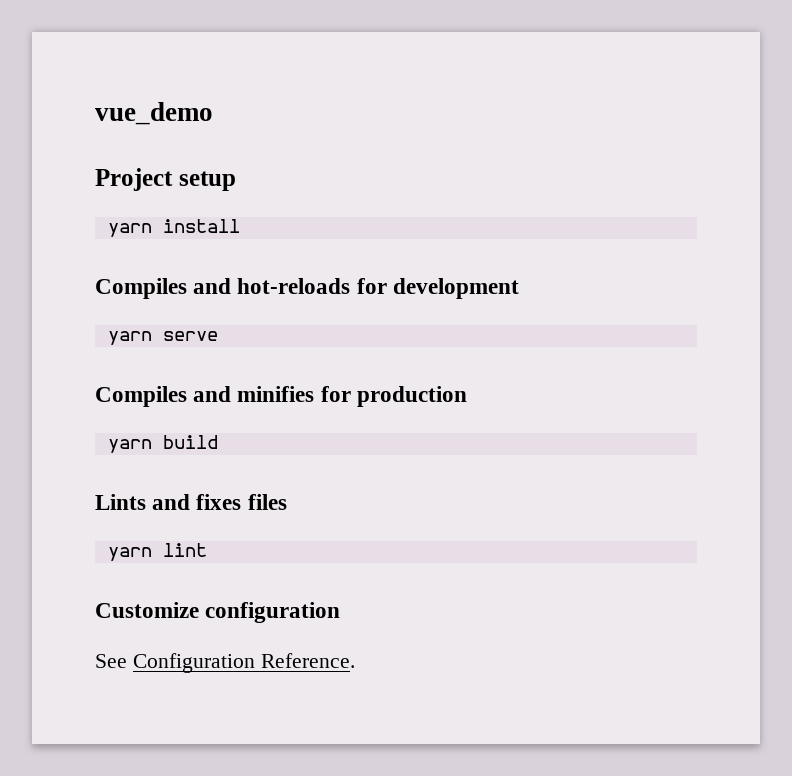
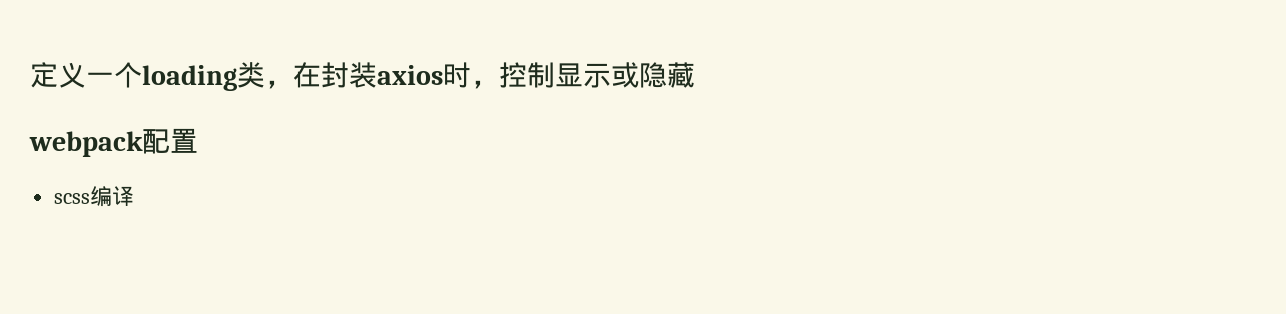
[95,102,213,125] [95,168,236,191] [107,219,240,237] [95,278,519,299] [107,331,218,345] [95,386,467,407] [107,435,218,453] [95,494,287,510] [107,543,207,561] [95,602,341,623] [95,653,355,673] vue_demo // Project setup // yarn install // Compiles and hot-reloads for development // yarn serve // Compiles and minifies for production // yarn build // Lints and fixes files // yarn lint // Customize configuration // See Configuration Reference. -> [30,62,695,91] [29,128,198,157] [54,186,135,207] 定义一个loading类，在封装axios时，控制显示或隐藏 // webpack配置 // scss编译

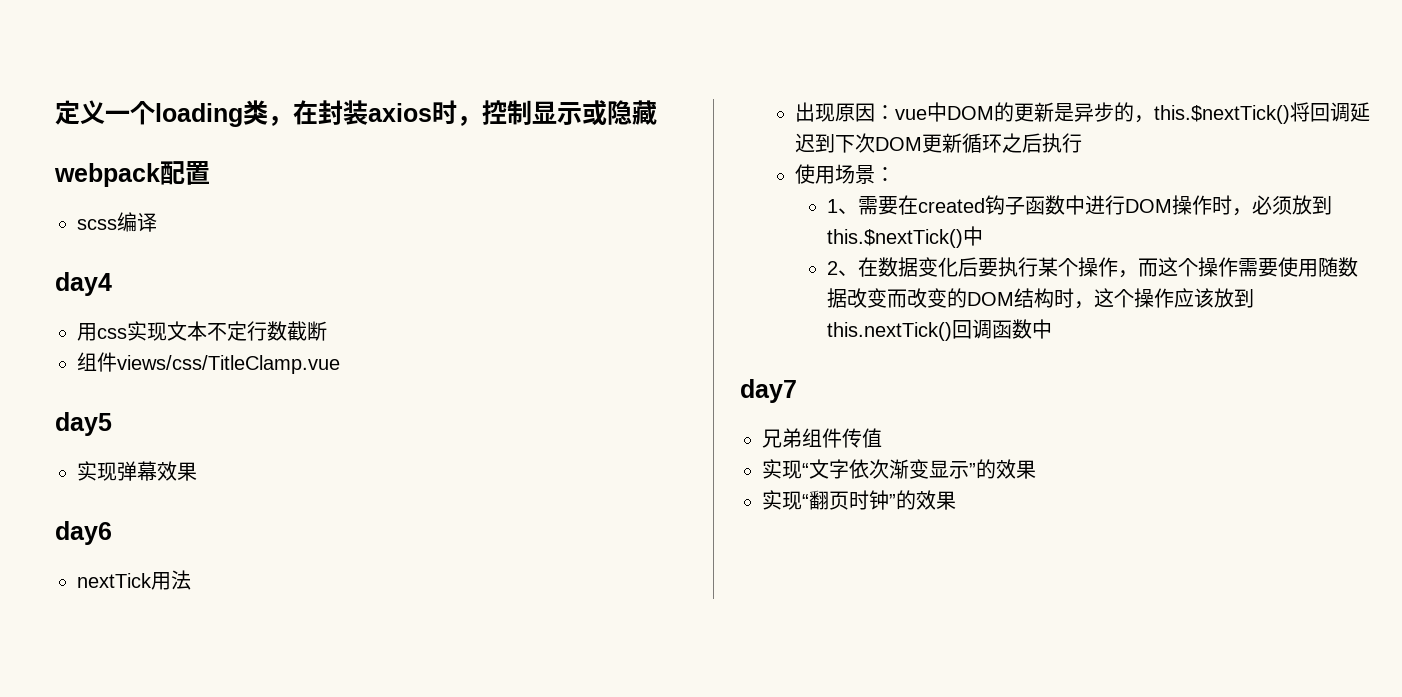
(135, 196) none -> [55,272,112,296] [77,321,327,341] [77,352,340,374] [55,412,112,436] [77,461,197,481] [55,521,112,545] [77,570,191,590] [794,102,1370,124] [794,133,1082,153] [794,164,895,184] [827,195,1333,216] [827,226,984,248] [827,257,1359,278] [827,288,1255,309] [827,319,1053,341] [740,379,797,403] [762,428,882,448] [762,459,1036,479] [762,490,956,510] // day4 // 用css实现文本不定行数截断 // 组件views/css/TitleClamp.vue // day5 // 实现弹幕效果 // day6 // nextTick用法 // 出现原因：vue中DOM的更新是异步的，this.$nextTick()将回调延迟到下次DOM更新循环之后执行 // 使用场景： // 1、需要在created钩子函数中进行DOM操作时，必须放到this.$nextTick()中 // 2、在数据变化后要执行某个操作，而这个操作需要使用随数据改变而改变的DOM结构时，这个操作应该放到this.nextTick()回调函数中 // day7 // 兄弟组件传值 // 实现“文字依次渐变显示”的效果 // 实现“翻页时钟”的效果

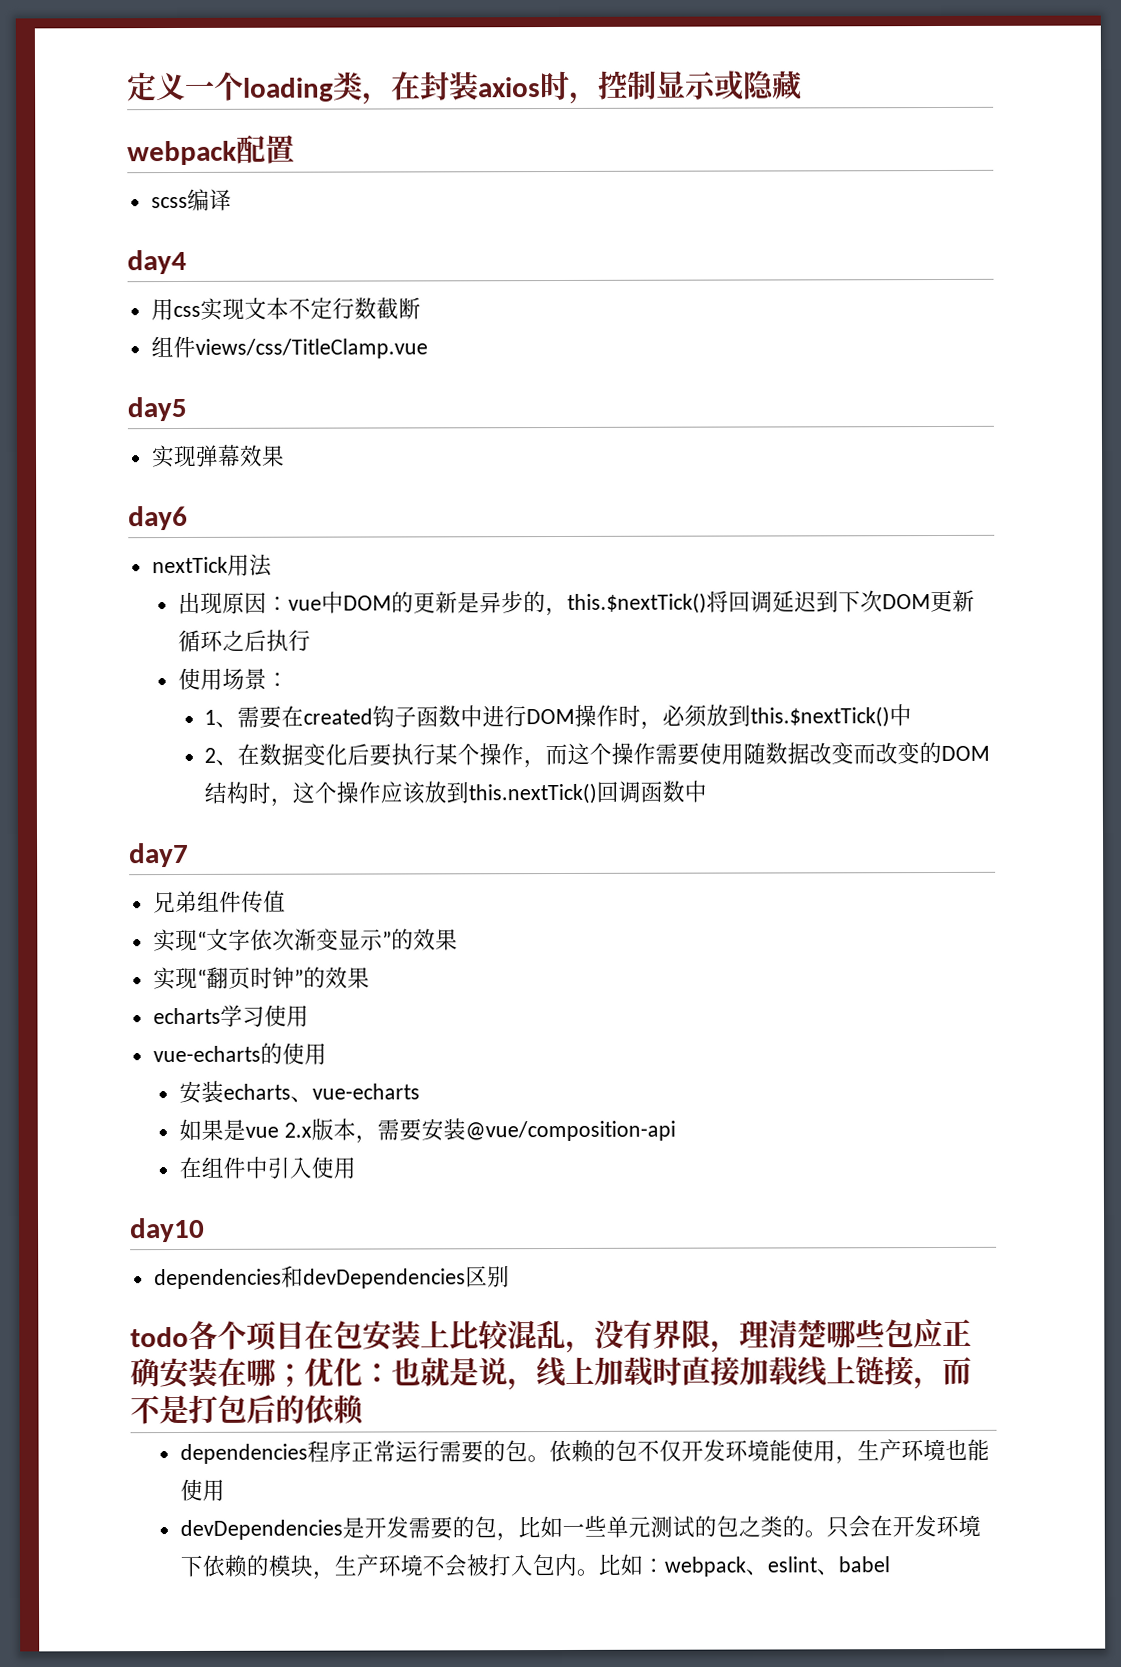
(956, 500) none -> [152,1004,309,1027] [152,1042,327,1065] [178,1080,420,1105] [178,1118,676,1144] [178,1156,356,1180] [130,1217,205,1243] [153,1265,510,1290] [130,1318,972,1353] [130,1356,972,1391] [130,1394,365,1425] [179,1438,990,1465] [179,1478,225,1501] [179,1514,981,1542] [179,1553,890,1580] // echarts学习使用 // vue-echarts的使用 // 安装echarts、vue-echarts // 如果是vue 2.x版本，需要安装@vue/composition-api // 在组件中引入使用 // day10 // dependencies和devDependencies区别 // todo各个项目在包安装上比较混乱，没有界限，理清楚哪些包应正确安装在哪；优化：也就是说，线上加载时直接加载线上链接，而不是打包后的依赖 // dependencies程序正常运行需要的包。依赖的包不仅开发环境能使用，生产环境也能使用 // devDependencies是开发需要的包，比如一些单元测试的包之类的。只会在开发环境下依赖的模块，生产环境不会被打入包内。比如：webpack、eslint、babel

